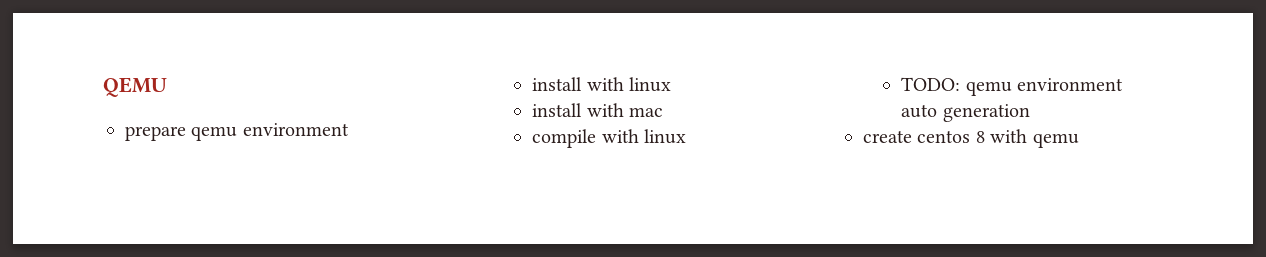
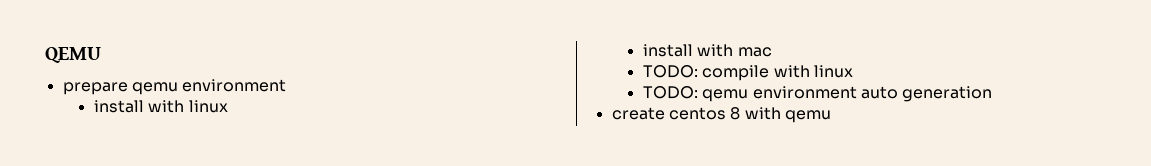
(664, 112) none -> [642,65,698,78] TODO:

